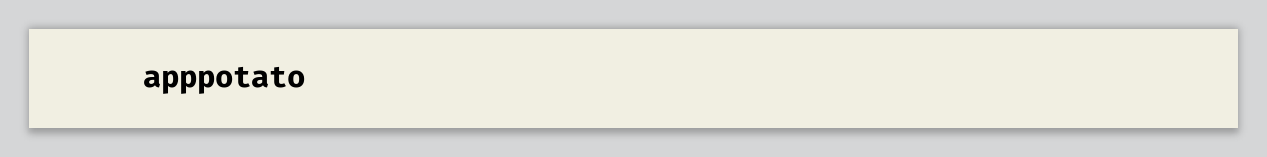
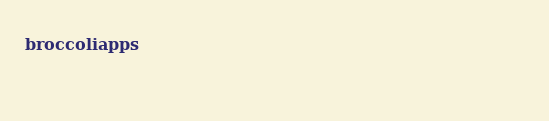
[143,66,305,94] apppotato -> [25,38,139,53] broccoliapps

